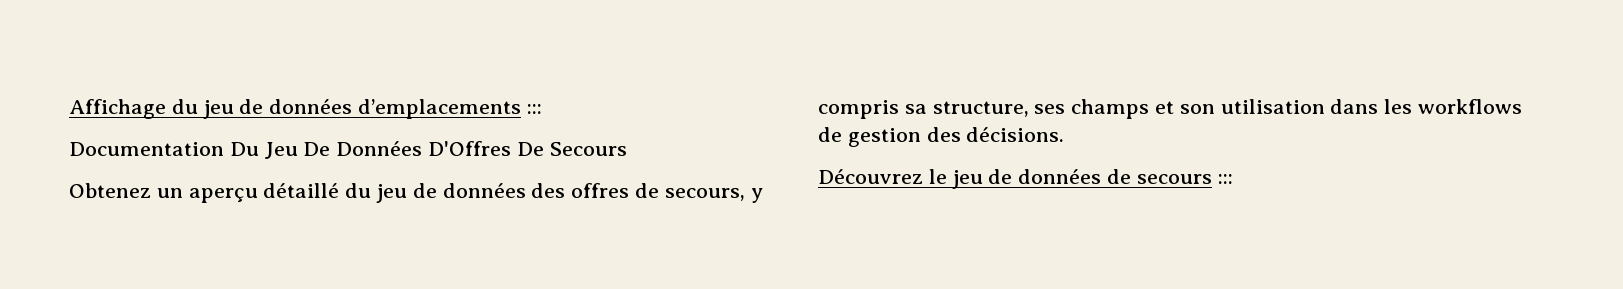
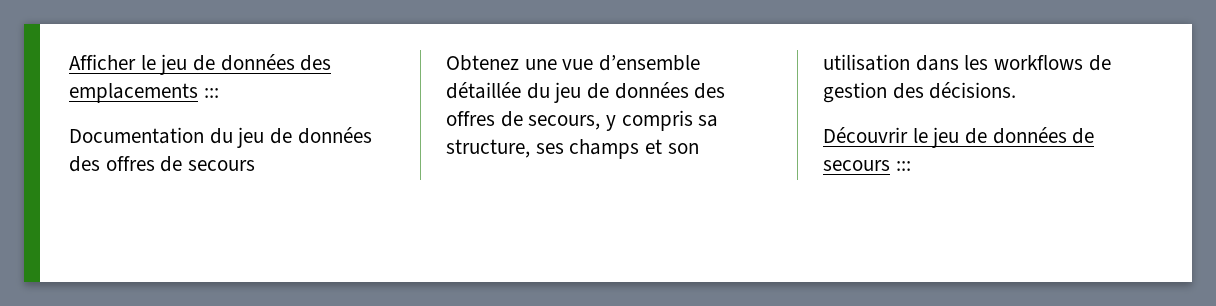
[69,99,542,119] [69,141,627,159] [69,183,340,203] Affichage du jeu de données d’emplacements ::: // Documentation Du Jeu De Données D'Offres De Secours // Obtenez un aperçu détaillé -> [69,54,332,75] [69,83,219,103] [69,127,372,148] [69,156,256,172] [446,55,701,71] [446,82,521,99] Afficher le jeu de données des emplacements ::: // Documentation du jeu de données des offres de secours // Obtenez une vue d’ensemble détaillée
[818,169,923,184] Découvrez -> [823,127,908,143] Découvrir

